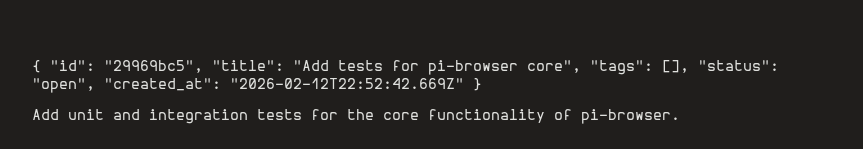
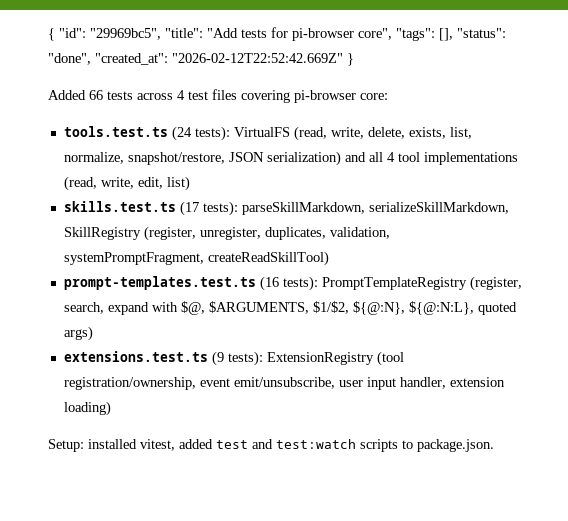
[32,78,95,93] "open", -> [48,53,91,65] "done",
[32,109,680,124] Add unit and integration tests for the core functionality of pi-browser. -> [48,89,388,103] [63,126,472,141] [63,151,518,166] [63,176,190,191] [63,201,509,216] [63,226,390,241] [63,251,329,266] [63,276,522,291] [63,301,517,315] [63,326,93,341] [63,351,404,366] [63,377,505,390] [63,401,111,416] [48,439,494,452] Added 66 tests across 4 test files covering pi-browser core: // tools.test.ts (24 tests): VirtualFS (read, write, delete, exists, list, normalize, snapshot/restore, JSON serialization) and all 4 tool implementations (read, write, edit, list) // skills.test.ts (17 tests): parseSkillMarkdown, serializeSkillMarkdown, SkillRegistry (register, unregister, duplicates, validation, systemPromptFragment, createReadSkillTool) // prompt-templates.test.ts (16 tests): PromptTemplateRegistry (register, search, expand with $@, $ARGUMENTS, $1/$2, ${@:N}, ${@:N:L}, quoted args) // extensions.test.ts (9 tests): ExtensionRegistry (tool registration/ownership, event emit/unsubscribe, user input handler, extension loading) // Setup: installed vitest, added test and test:watch scripts to package.json.

